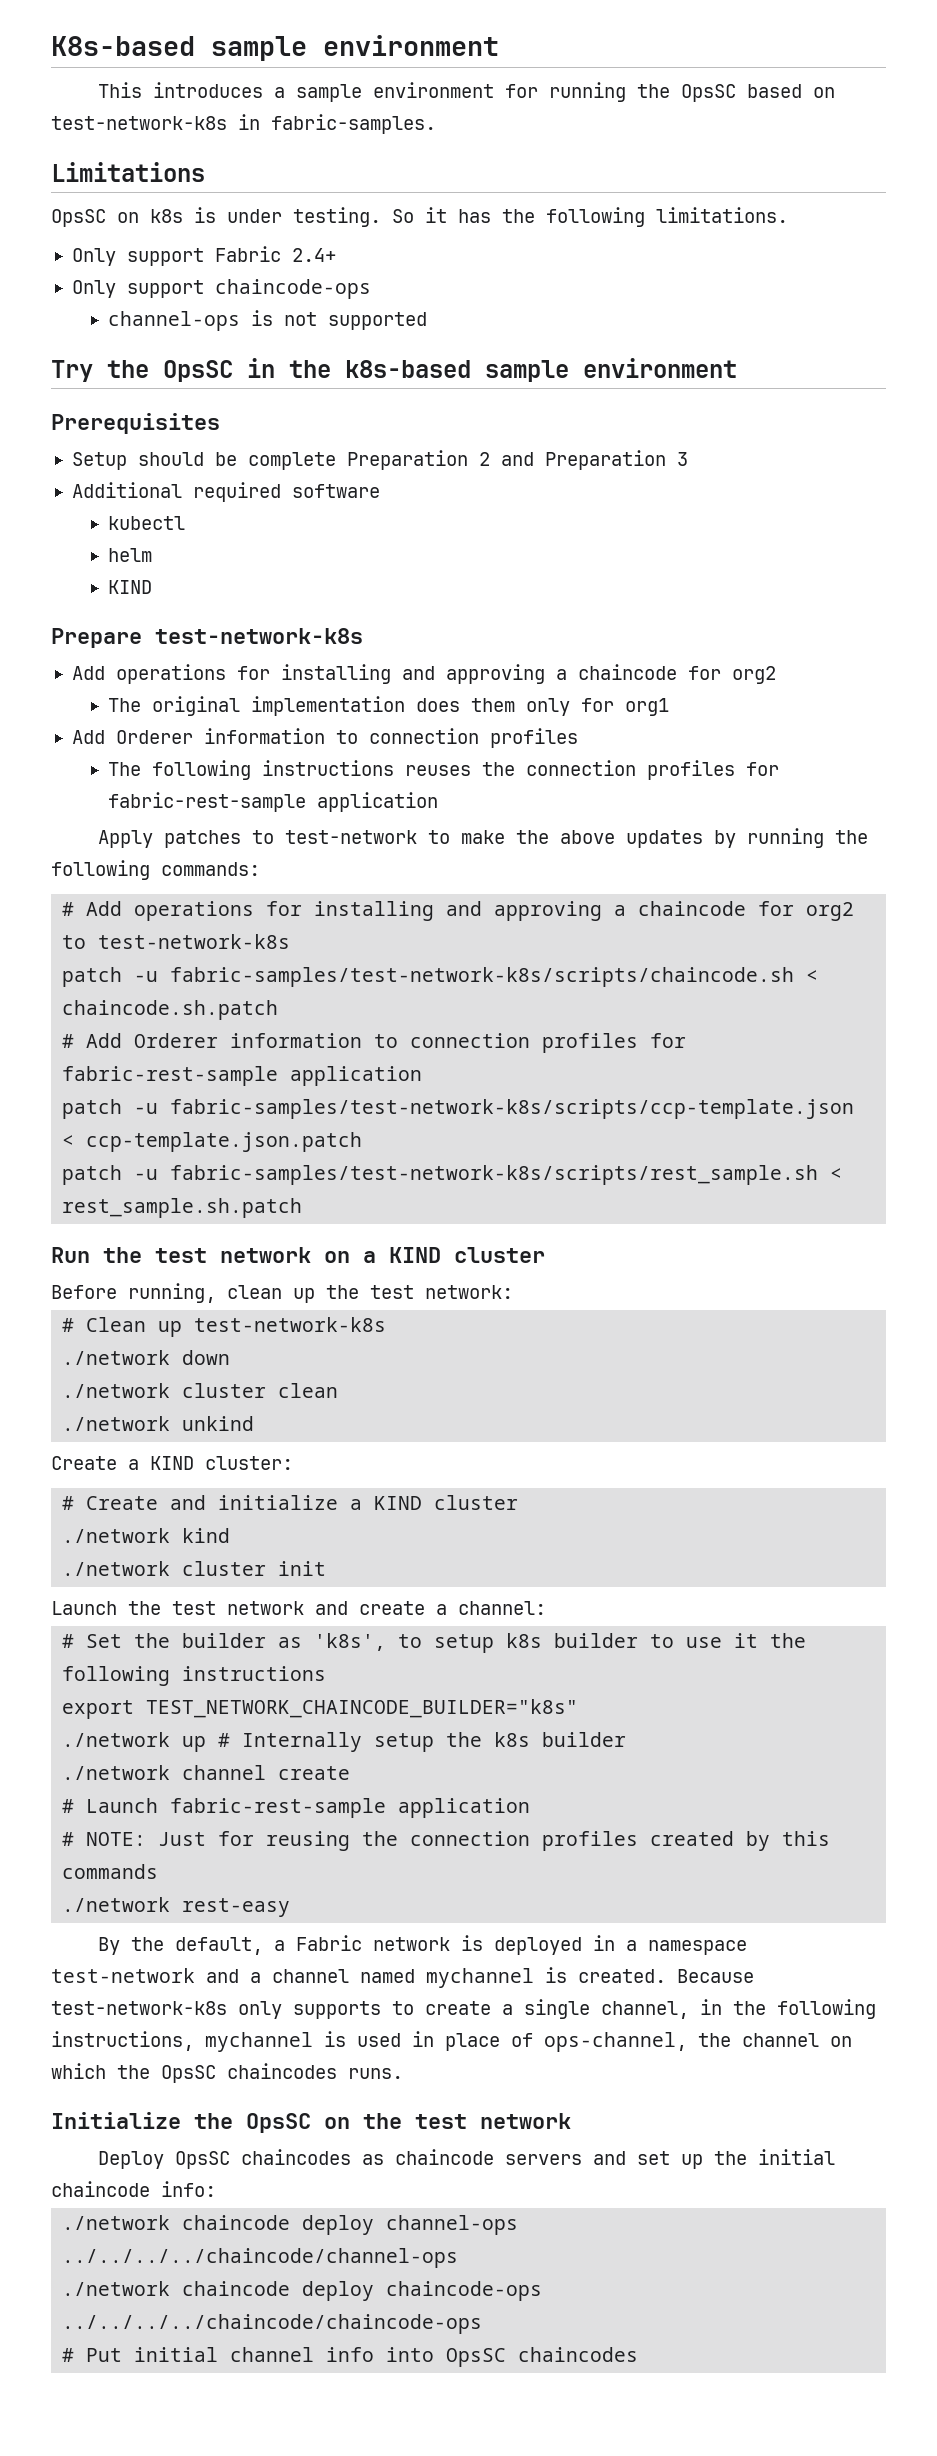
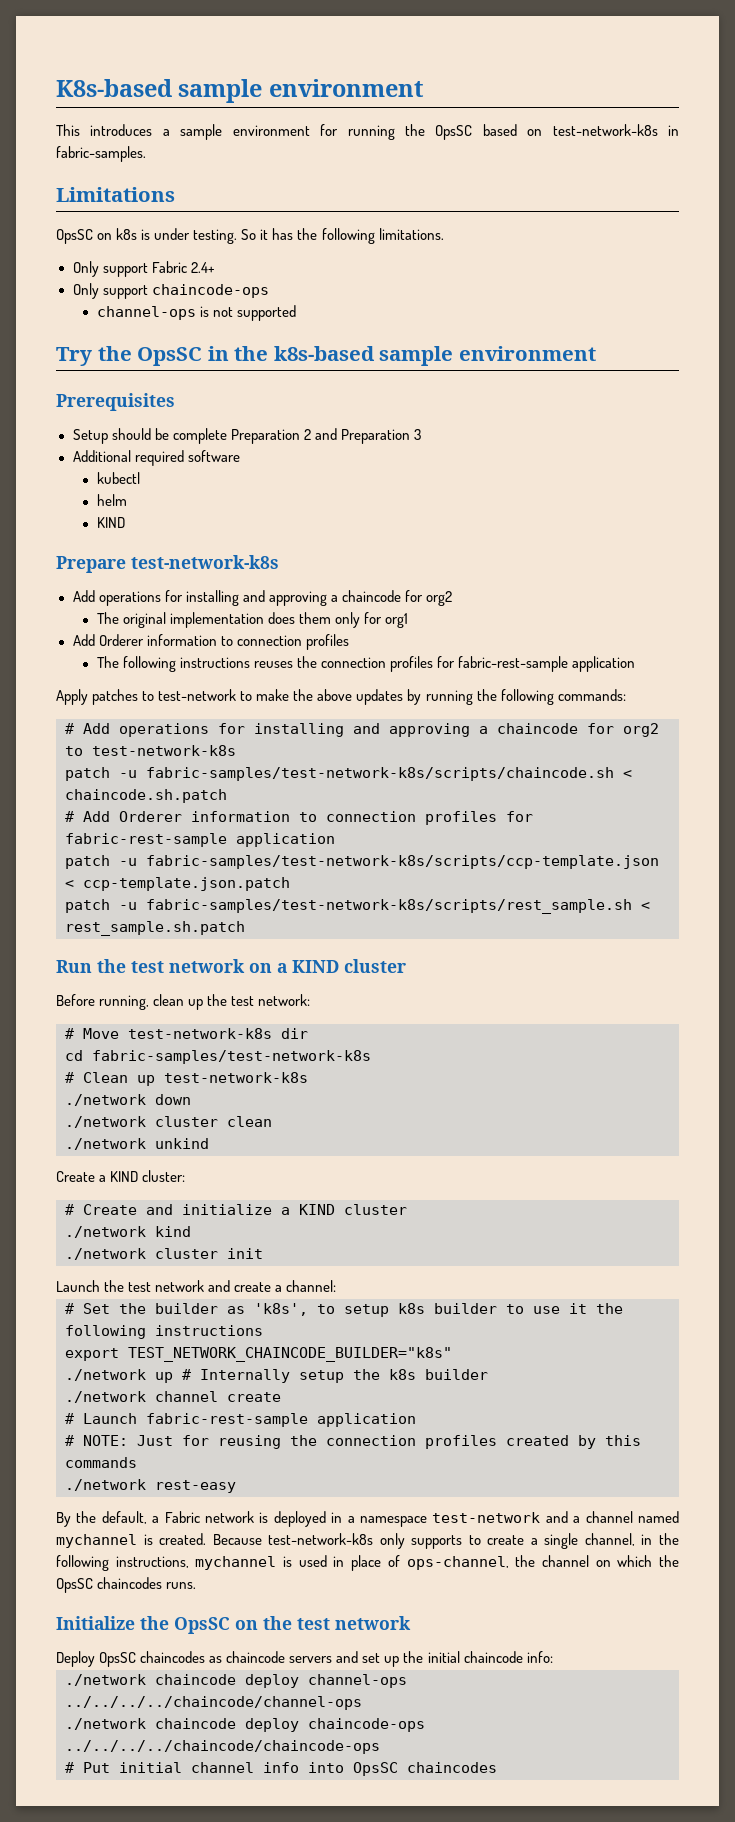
(513, 1292) none -> [65,1028,308,1039] [65,1050,371,1064] // # Move test-network-k8s dir // cd fabric-samples/test-network-k8s

